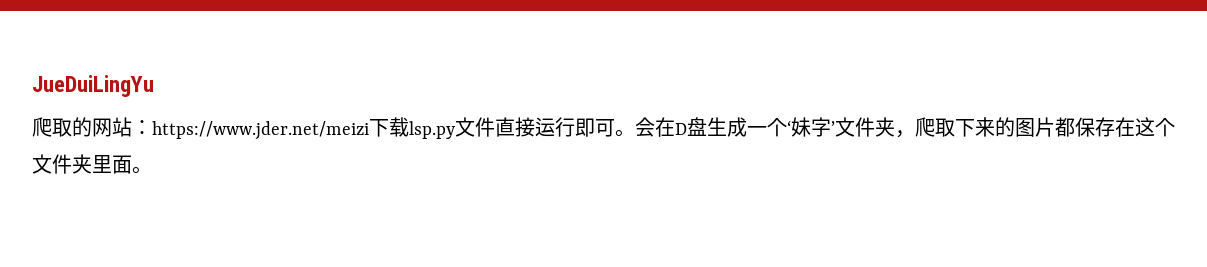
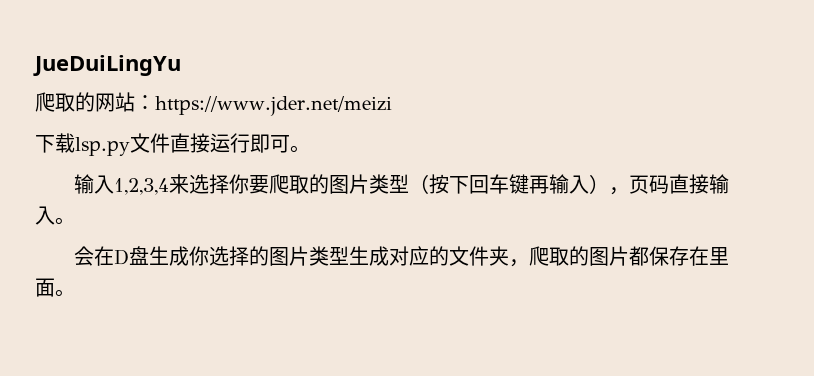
(369, 130) none -> (392, 106) //
[635,117,835,137] 会在D盘生成一个‘妹字’ -> [73,174,729,195] [35,206,75,225] [73,246,449,266] // 输入1,2,3,4来选择你要爬取的图片类型（按下回车键再输入），页码直接输入。 // 会在D盘生成你选择的图片类型生成对应的
[955,117,995,137] 下来 -> (569, 256) none
[1135,117,1175,137] [32,154,92,174] 这个文件夹 -> (709, 256) none

